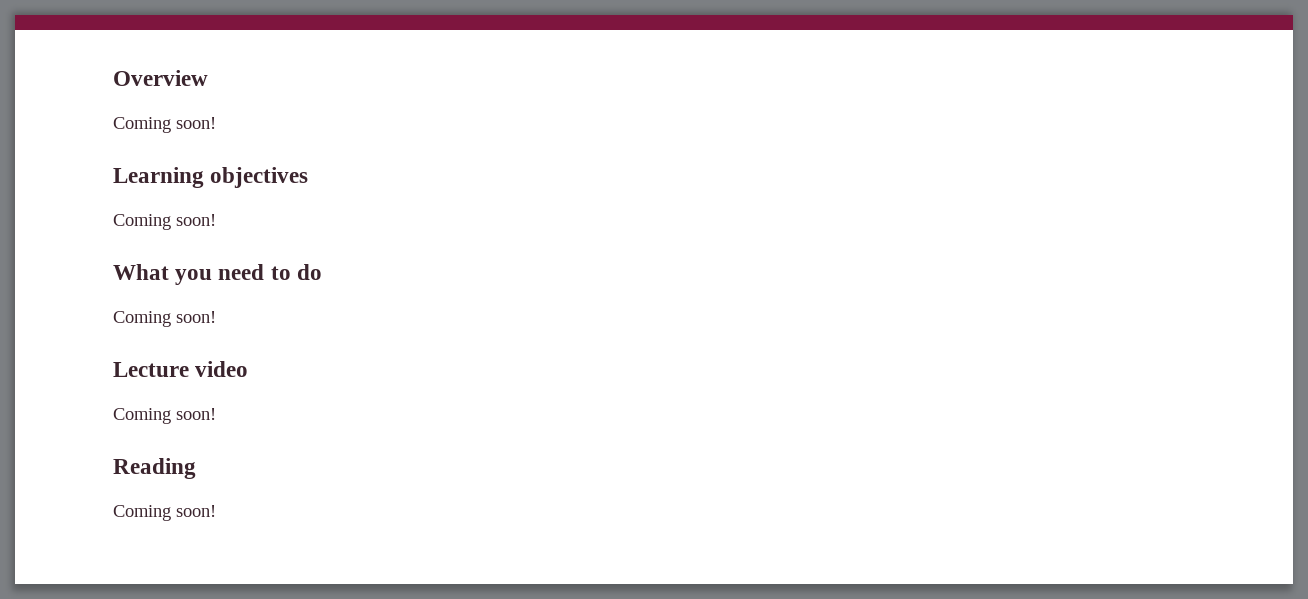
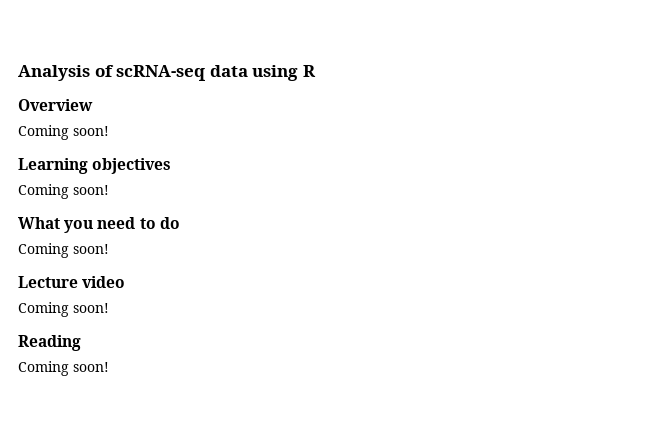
(113, 78) none -> [18,65,316,81] Analysis of scRNA-seq data using R //

